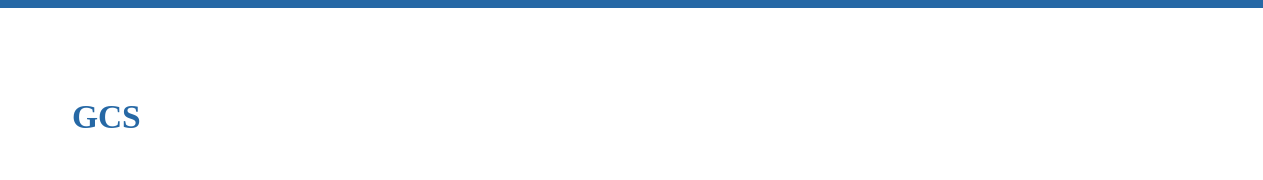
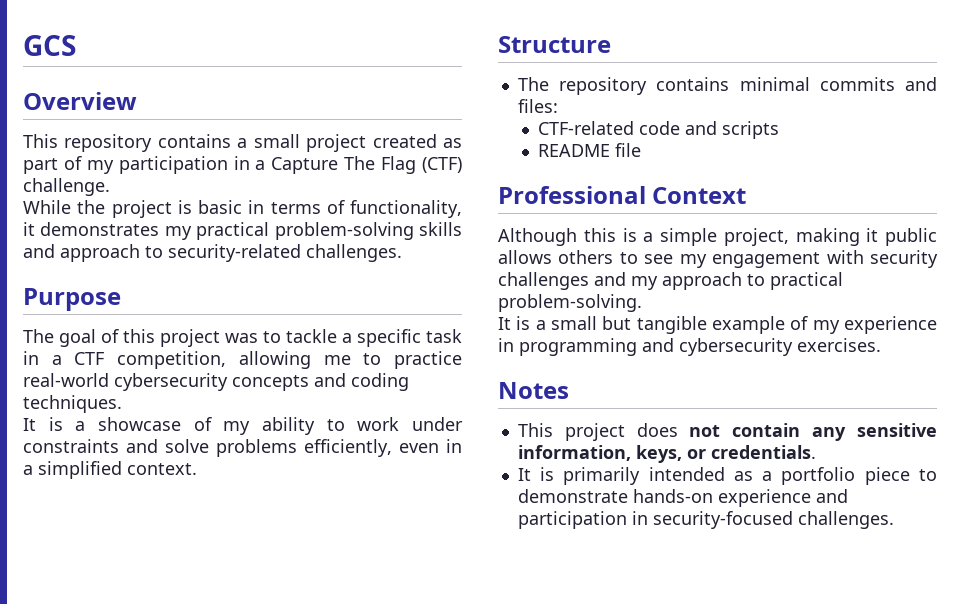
(141, 117) none -> [23,92,137,110] [23,134,462,152] [23,156,463,174] [23,178,110,196] [23,200,462,218] [23,222,462,240] [23,244,402,262] [23,288,121,311] [23,329,462,347] [23,351,463,369] [23,373,409,391] [23,395,122,413] [23,417,464,435] [23,439,462,457] [23,461,197,479] [498,36,611,53] [517,77,937,95] [517,99,558,113] [538,121,780,139] [538,143,642,157] [498,186,747,204] [498,228,937,246] [498,250,938,268] [498,272,843,290] [498,294,642,312] [498,316,937,334] [498,338,881,356] [498,382,569,399] [517,423,937,441] [517,445,816,463] [517,467,937,485] [517,489,848,507] [517,511,894,529] // Overview // This repository contains a small project created as part of my participation in a Capture The Flag (CTF) challenge. // While the project is basic in terms of functionality, it demonstrates my practical problem-solving skills and approach to security-related challenges. // Purpose // The goal of this project was to tackle a specific task in a CTF competition, allowing me to practice real-world cybersecurity concepts and coding techniques. // It is a showcase of my ability to work under constraints and solve problems efficiently, even in a simplified context. // Structure // The repository contains minimal commits and files: // CTF-related code and scripts // README file // Professional Context // Although this is a simple project, making it public allows others to see my engagement with security challenges and my approach to practical problem-solving. // It is a small but tangible example of my experience in programming and cybersecurity exercises. // Notes // This project does not contain any sensitive information, keys, or credentials. // It is primarily intended as a portfolio piece to demonstrate hands-on experience and participation in security-focused challenges.

